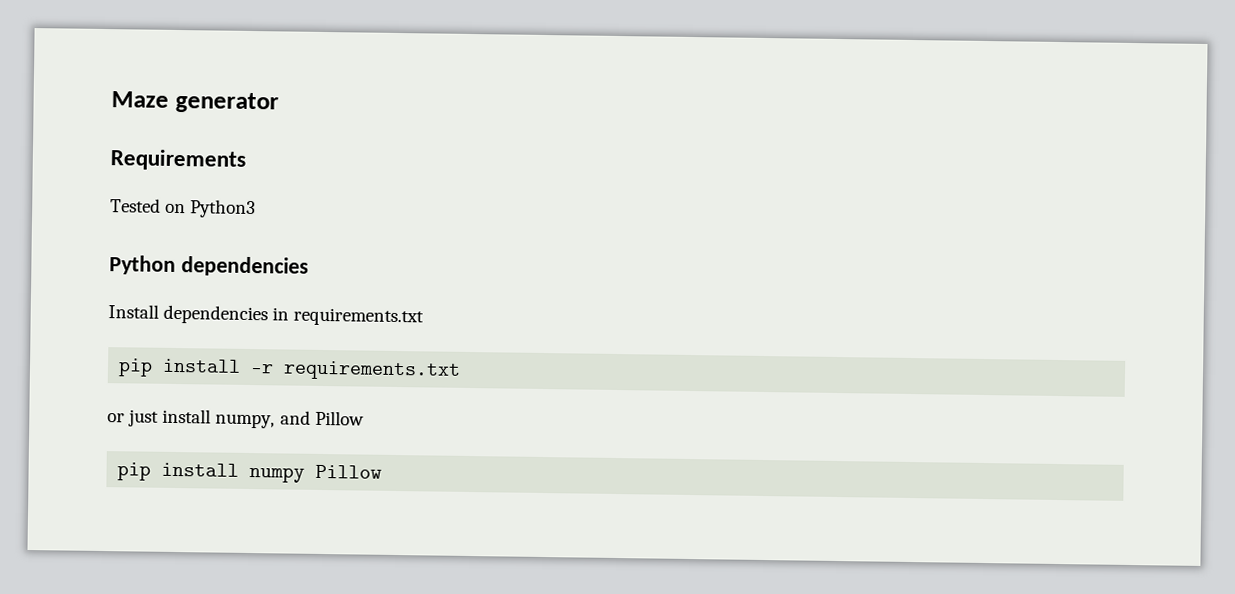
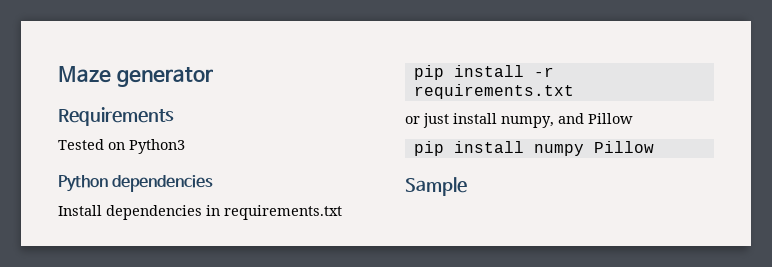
(383, 471) none -> [405,177,467,196] // Sample

